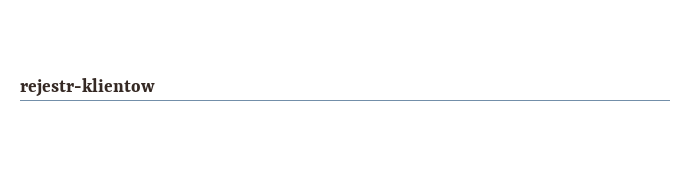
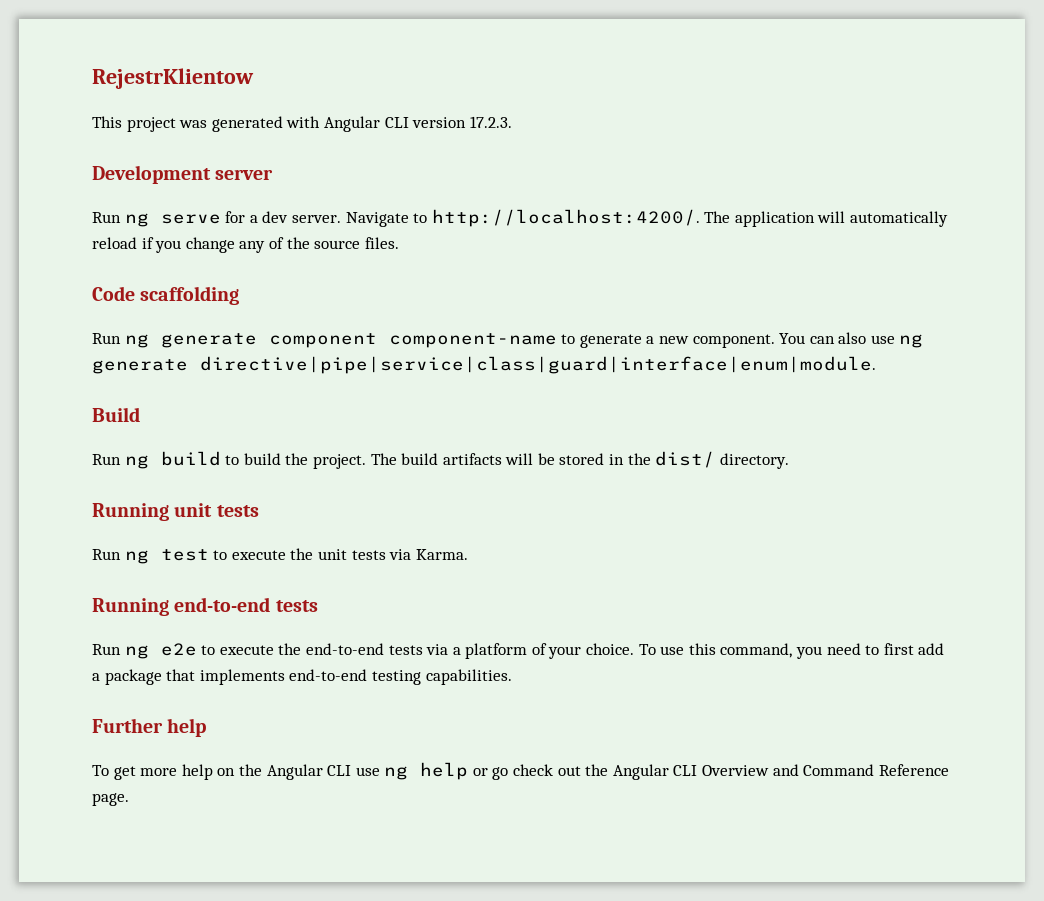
[20,78,155,97] rejestr-klientow -> [92,68,254,89] [92,116,512,132] [92,165,274,184] [92,209,949,227] [92,237,399,253] [92,286,240,305] [92,332,924,348] [92,356,876,374] [92,407,140,422] [92,451,789,469] [92,503,259,521] [92,548,468,564] [92,597,318,616] [92,643,945,659] [92,669,512,685] [92,718,207,737] [92,762,949,780] [92,793,129,806] RejestrKlientow // This project was generated with Angular CLI version 17.2.3. // Development server // Run ng serve for a dev server. Navigate to http://localhost:4200/. The application will automatically reload if you change any of the source files. // Code scaffolding // Run ng generate component component-name to generate a new component. You can also use ng generate directive|pipe|service|class|guard|interface|enum|module. // Build // Run ng build to build the project. The build artifacts will be stored in the dist/ directory. // Running unit tests // Run ng test to execute the unit tests via Karma. // Running end-to-end tests // Run ng e2e to execute the end-to-end tests via a platform of your choice. To use this command, you need to first add a package that implements end-to-end testing capabilities. // Further help // To get more help on the Angular CLI use ng help or go check out the Angular CLI Overview and Command Reference page.

